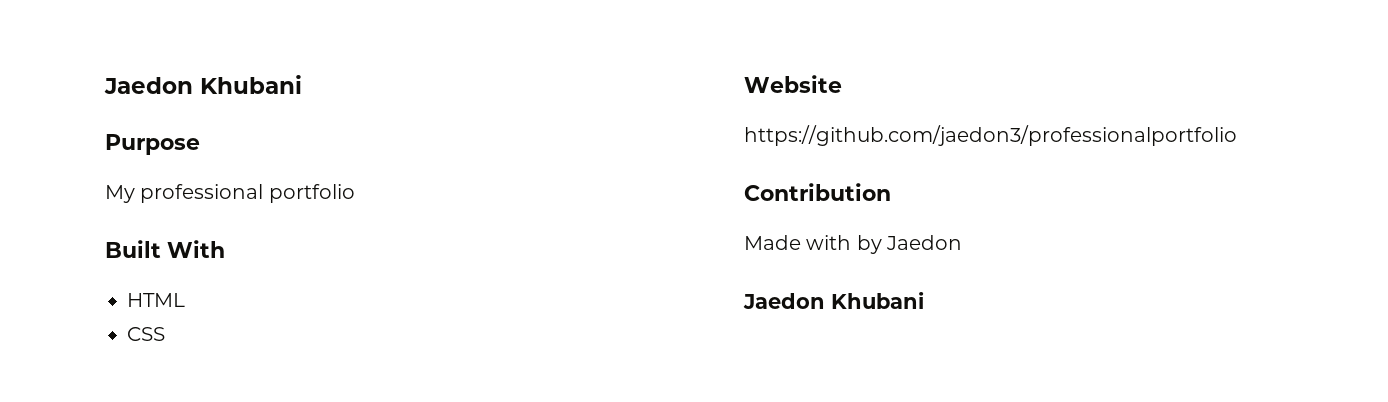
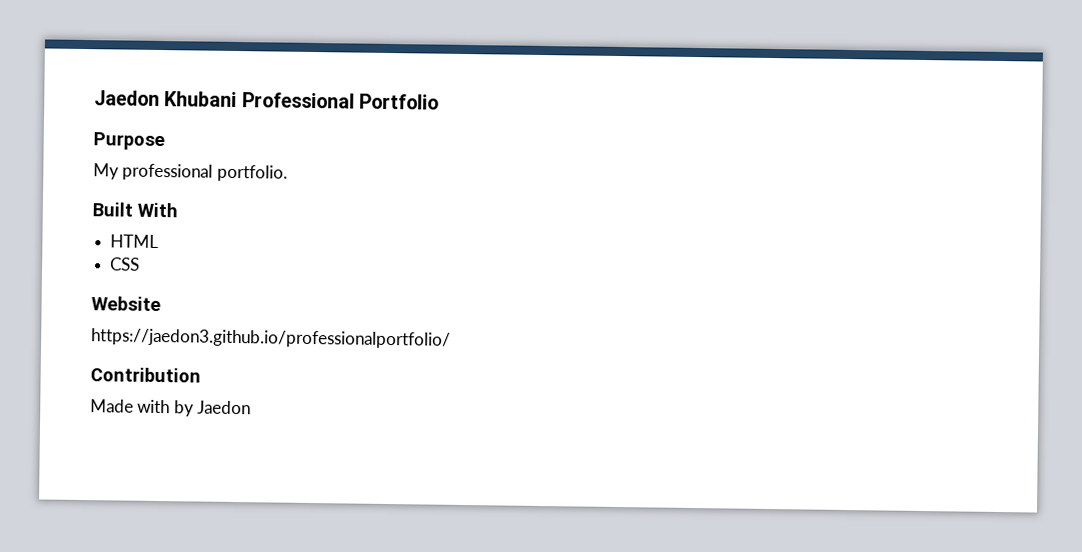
[104,75,302,94] Jaedon Khubani -> [94,90,439,110] Jaedon Khubani Professional Portfolio
[268,184,355,203] portfolio -> [216,164,288,182] portfolio.
[744,125,1237,146] https://github.com/jaedon3/professionalportfolio -> [91,328,451,349] https://jaedon3.github.io/professionalportfolio/
[743,292,924,309] // Jaedon Khubani -> (252, 407) none

